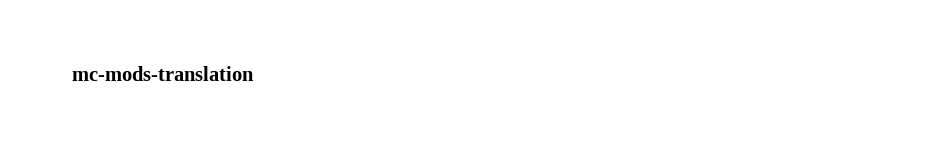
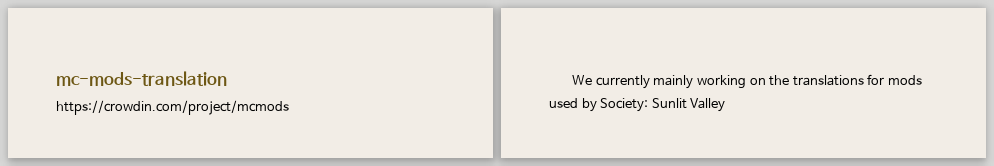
(254, 73) none -> [56,100,289,115] [572,74,922,89] [549,98,726,112] // https://crowdin.com/project/mcmods // We currently mainly working on the translations for mods used by Society: Sunlit Valley

